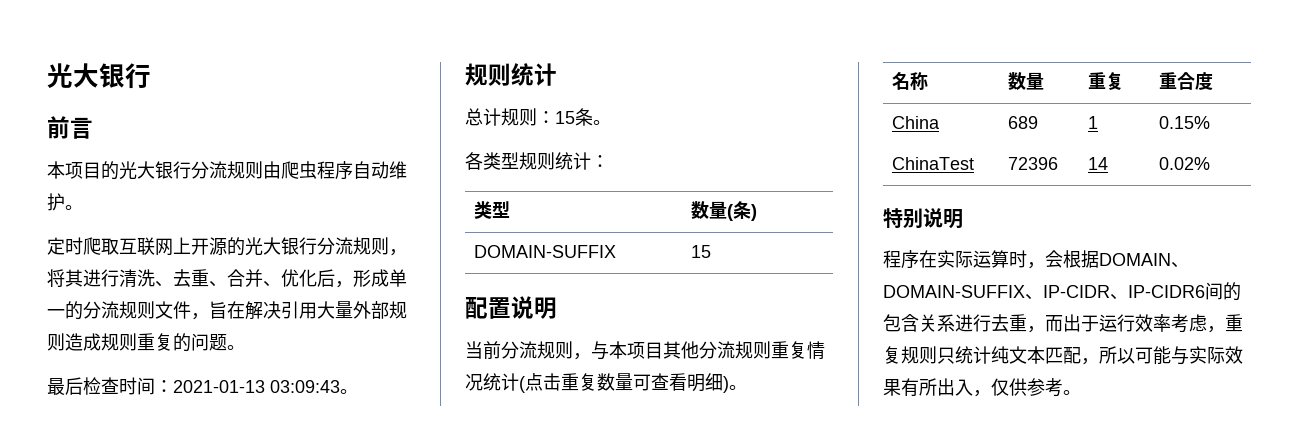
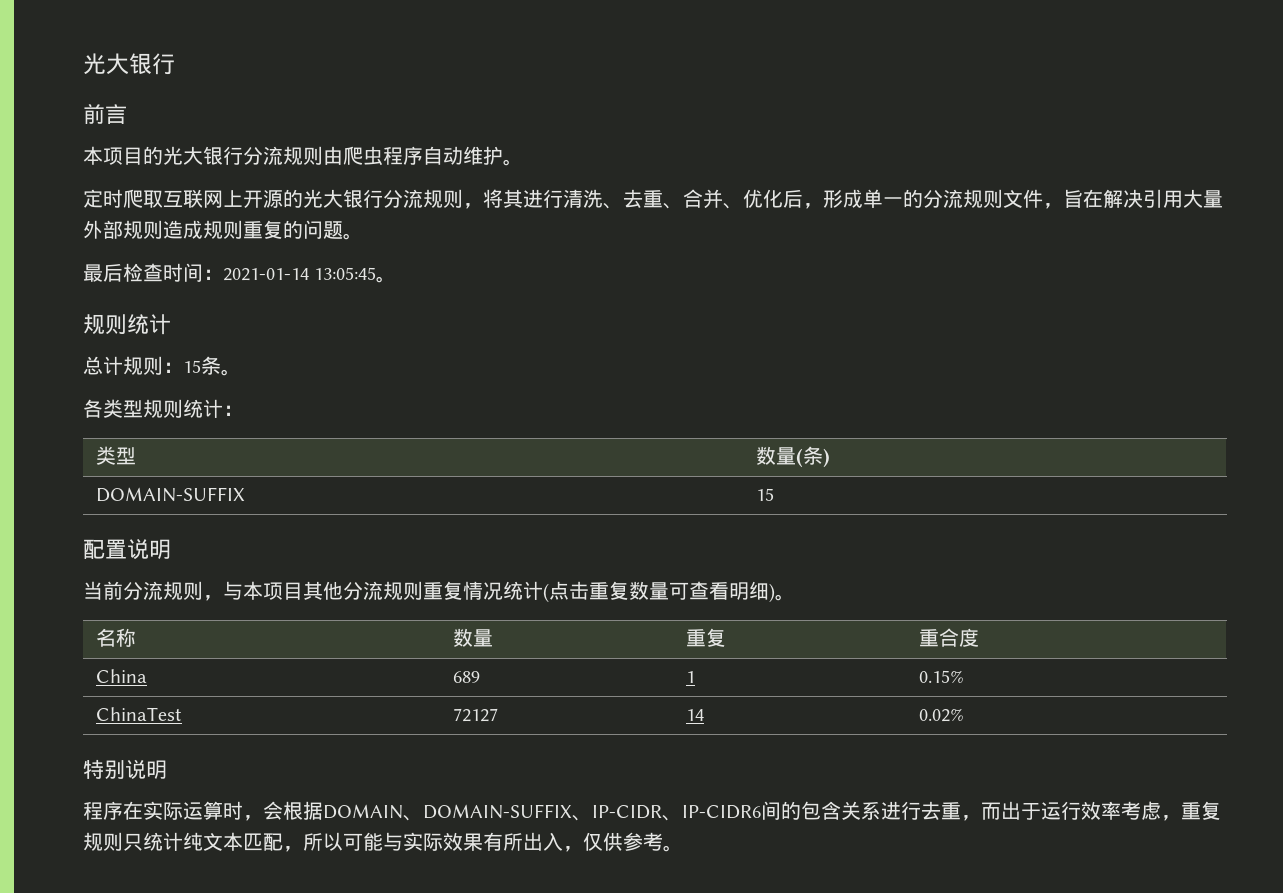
[173,380,340,393] 2021-01-13 03:09:43 -> [223,267,377,281] 2021-01-14 13:05:45
[1008,157,1059,170] 72396 -> [452,708,498,722] 72127

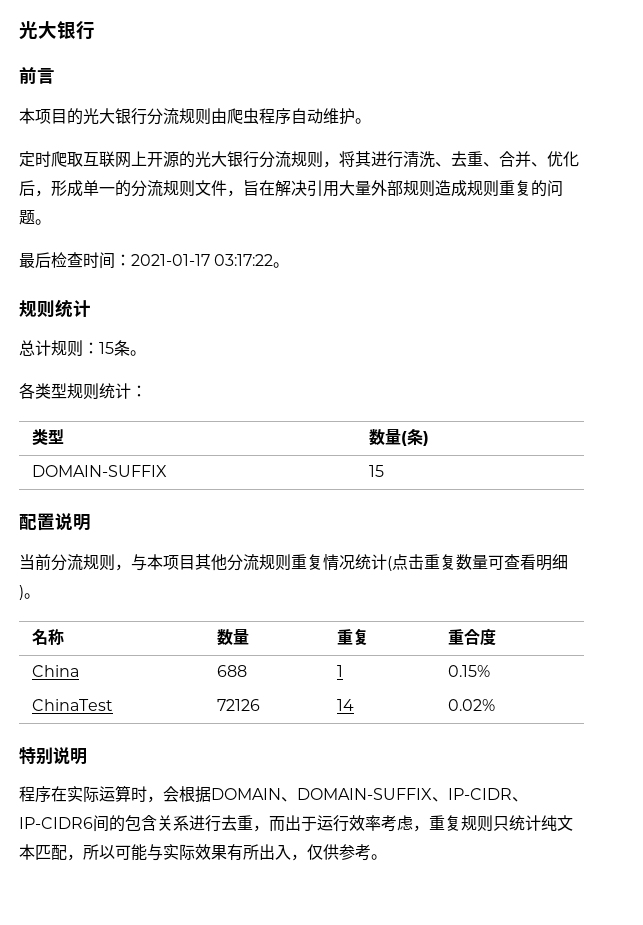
[223,267,377,281] 2021-01-14 13:05:45 -> [131,254,274,266] 2021-01-17 03:17:22
[452,671,480,683] 689 -> [216,665,247,677] 688
[452,708,498,722] 72127 -> [216,699,260,711] 72126

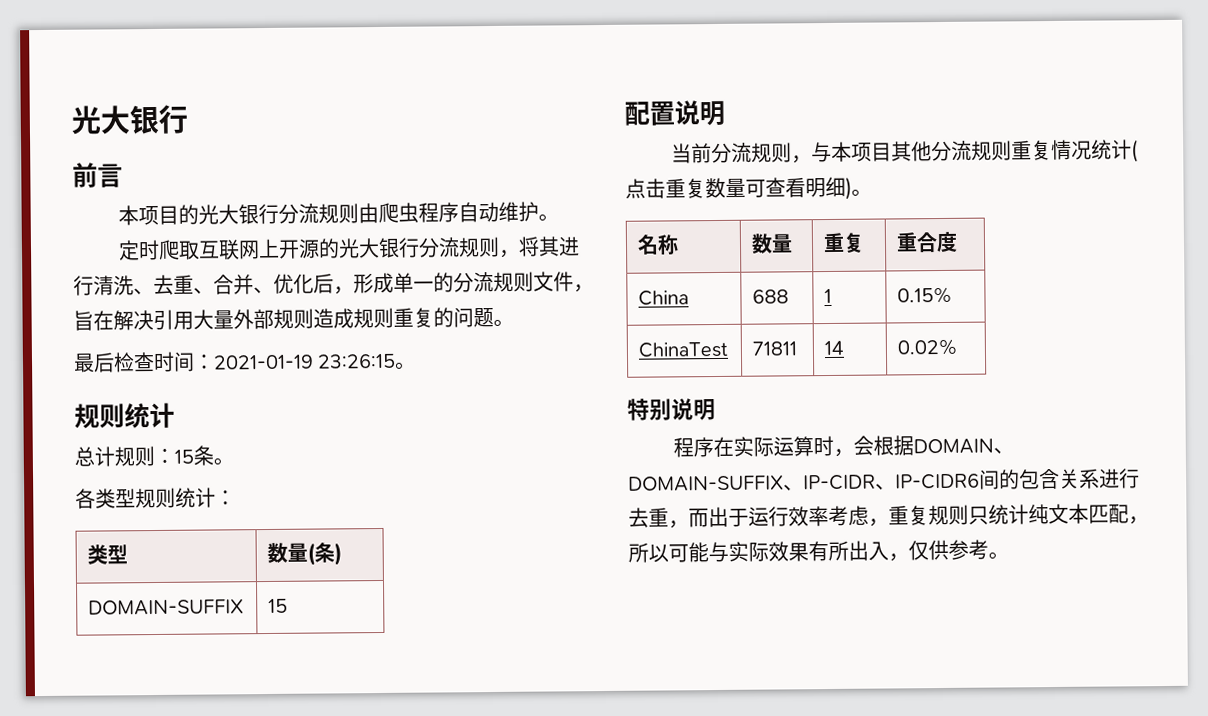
[131,254,274,266] 2021-01-17 03:17:22 -> [213,353,397,370] 2021-01-19 23:26:15
[216,699,260,711] 72126 -> [752,341,798,356] 71811

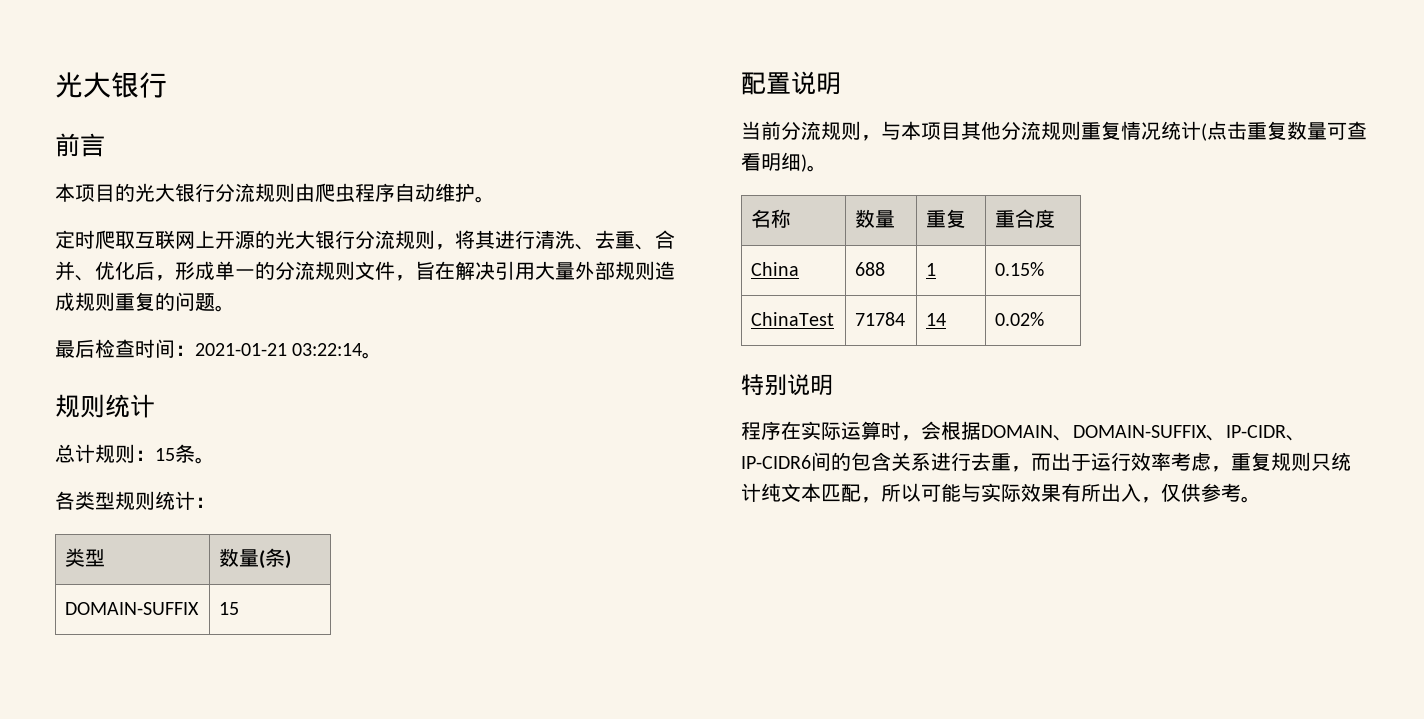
[213,353,397,370] 2021-01-19 23:26:15 -> [195,343,363,356] 2021-01-21 03:22:14
[752,341,798,356] 71811 -> [855,312,906,326] 71784

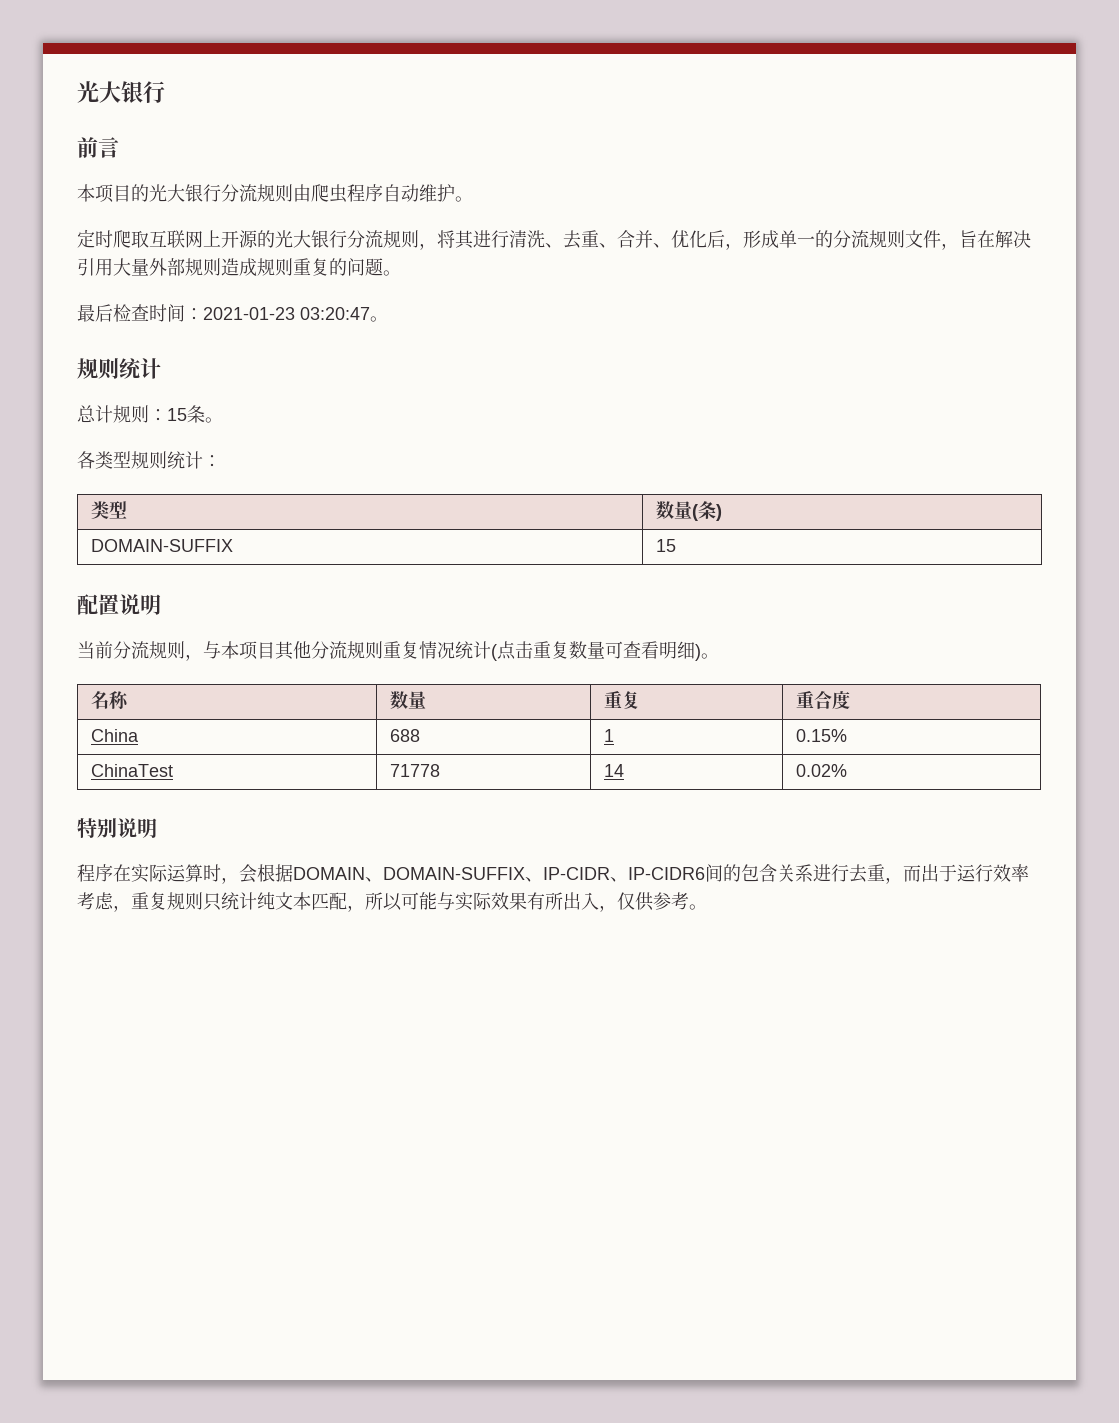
[195,343,363,356] 2021-01-21 03:22:14 -> [203,307,370,320] 2021-01-23 03:20:47
[855,312,906,326] 71784 -> [390,764,441,777] 71778

